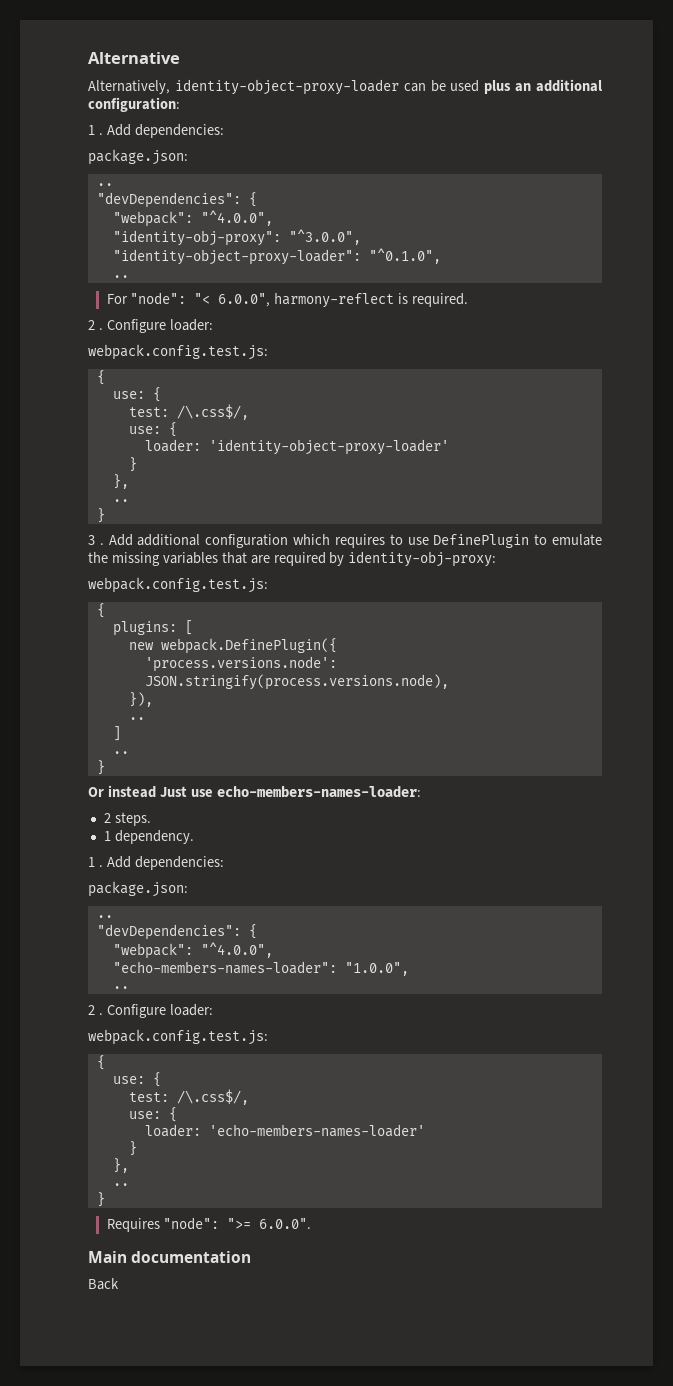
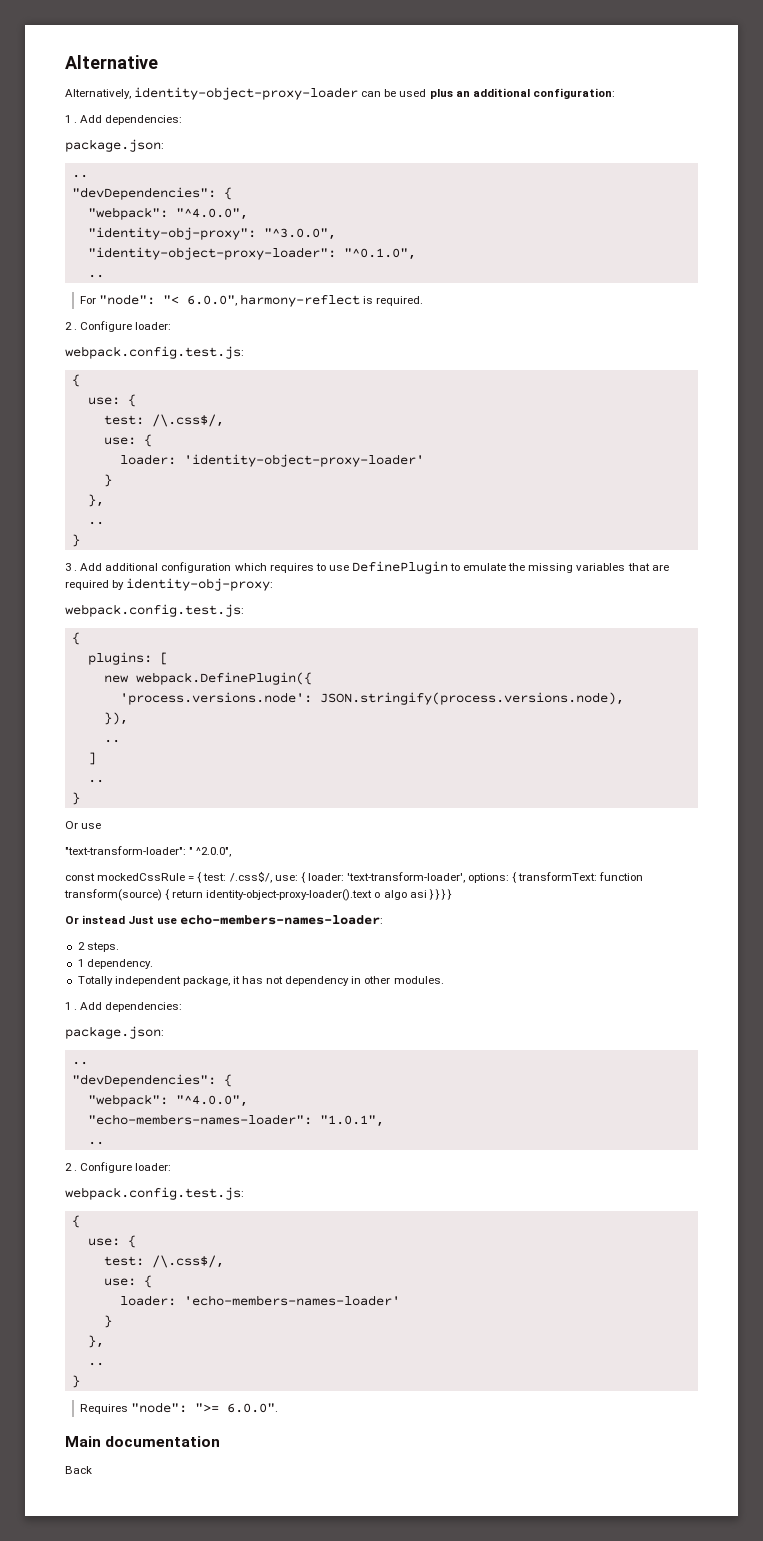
(105, 767) none -> [65,821,102,829] [65,846,232,857] [65,871,644,883] [64,889,453,901] // Or use // "text-transform-loader": " ^2.0.0", // const mockedCssRule = { test: /.css$/, use: { loader: 'text-transform-loader', options: { transformText: function transform(source) { return identity-object-proxy-loader().text o algo asi } } } }
(194, 837) none -> [77,976,444,986] // Totally independent package, it has not dependency in other modules.
[344,962,409,976] "1.0.0", -> [319,1115,384,1127] "1.0.1",

